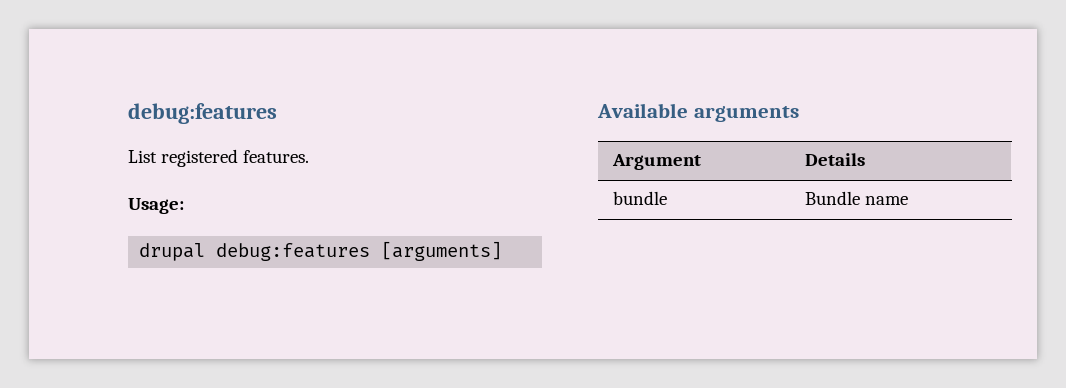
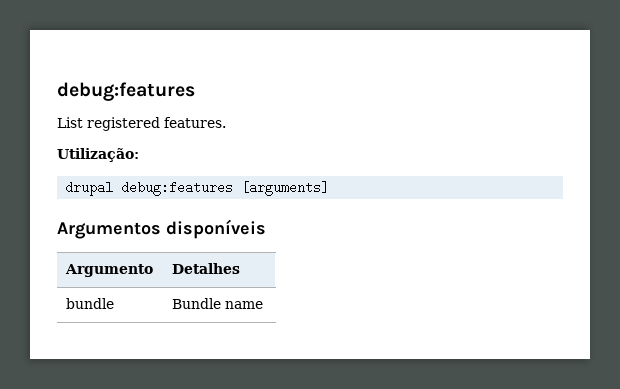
[128,198,184,214] Usage: -> [57,148,139,162] Utilização:
[597,103,799,122] [611,154,701,170] [804,153,865,166] Available arguments // Argument | Details -> [57,219,266,239] [65,264,154,277] [172,263,241,274] Argumentos disponíveis // Argumento | Detalhes

